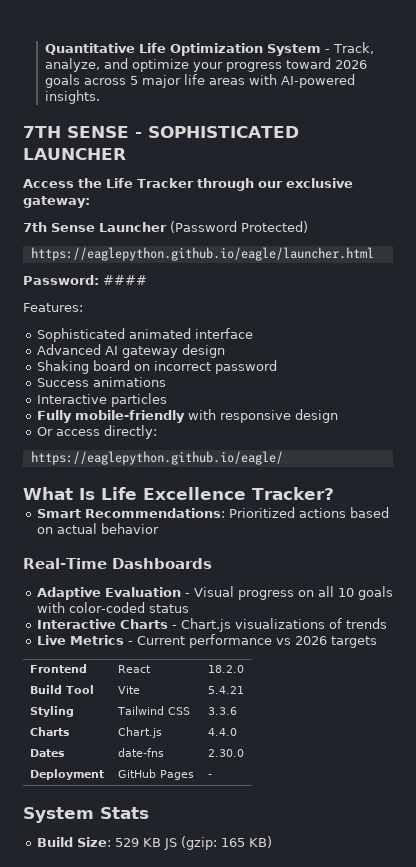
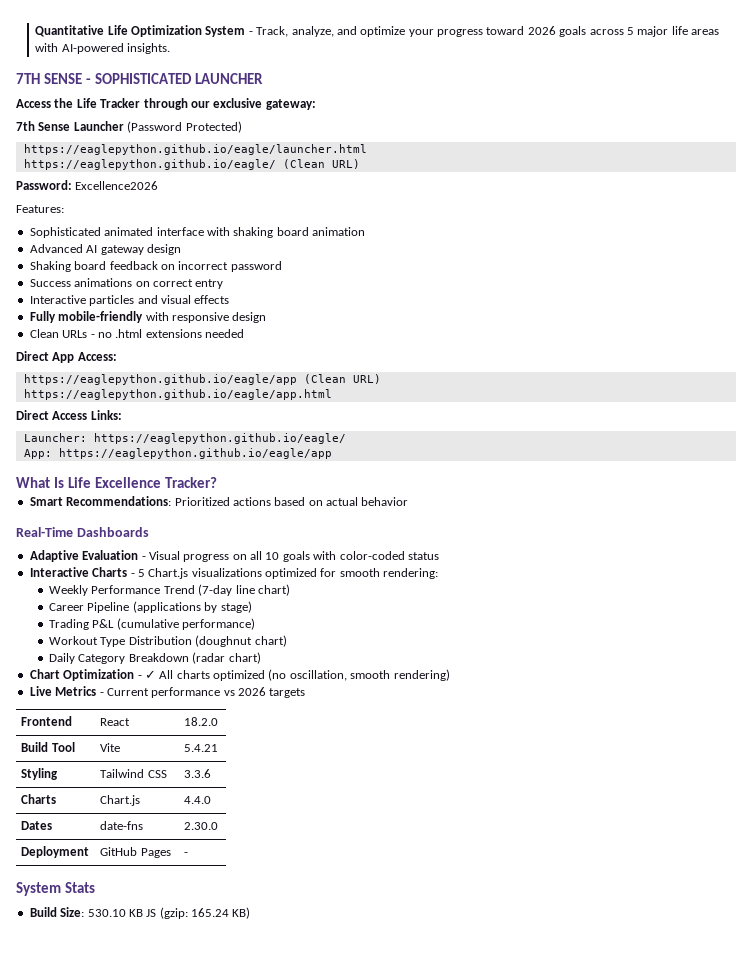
(374, 254) none -> [23,159,360,170] // https://eaglepython.github.io/eagle/ (Clean URL)
[103,275,147,285] #### -> [75,181,159,190] Excellence2026
(253, 333) none -> [206,227,365,238] with shaking board animation
(130, 365) none -> [109,261,158,270] feedback
(166, 382) none -> [135,279,224,289] on correct entry
(167, 400) none -> [137,295,230,304] and visual effects
[36,425,157,439] [30,451,283,465] Or access directly: // https://eaglepython.github.io/eagle/ -> [29,329,244,338] [16,351,117,363] [23,374,381,385] [23,389,332,400] [16,410,122,420] [23,433,346,444] [23,448,332,459] Clean URLs - no .html extensions needed // Direct App Access: // https://eaglepython.github.io/eagle/app (Clean URL) // https://eaglepython.github.io/eagle/app.html // Direct Access Links: // Launcher: https://eaglepython.github.io/eagle/ // App: https://eaglepython.github.io/eagle/app
(177, 627) none -> [137,569,145,577] 5
[328,618,387,629] of trends -> [265,568,439,579] [49,584,290,596] [49,601,252,613] [49,618,256,630] [49,635,287,647] [49,652,261,664] [29,669,450,681] optimized for smooth rendering: // Weekly Performance Trend (7-day line chart) // Career Pipeline (applications by stage) // Trading P&L (cumulative performance) // Workout Type Distribution (doughnut chart) // Daily Category Breakdown (radar chart) // Chart Optimization - ✓ All charts optimized (no oscillation, smooth rendering)
[114,838,139,847] 529 -> [87,909,126,917] 530.10
[220,838,245,847] 165 -> [191,908,229,917] 165.24

